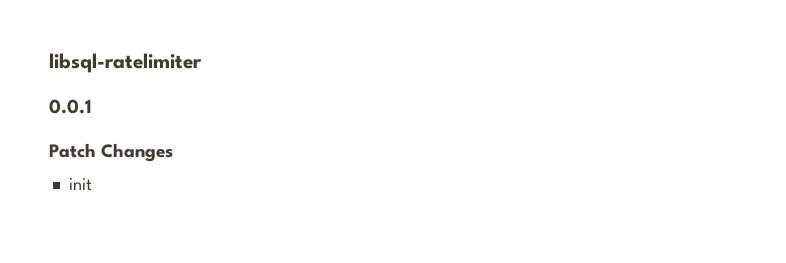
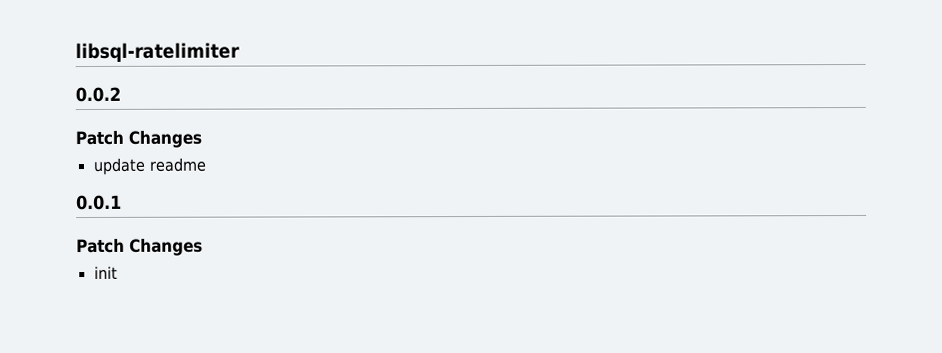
(202, 63) none -> [75,86,121,103] [75,130,202,148] [92,157,206,175] // 0.0.2 // Patch Changes // update readme

